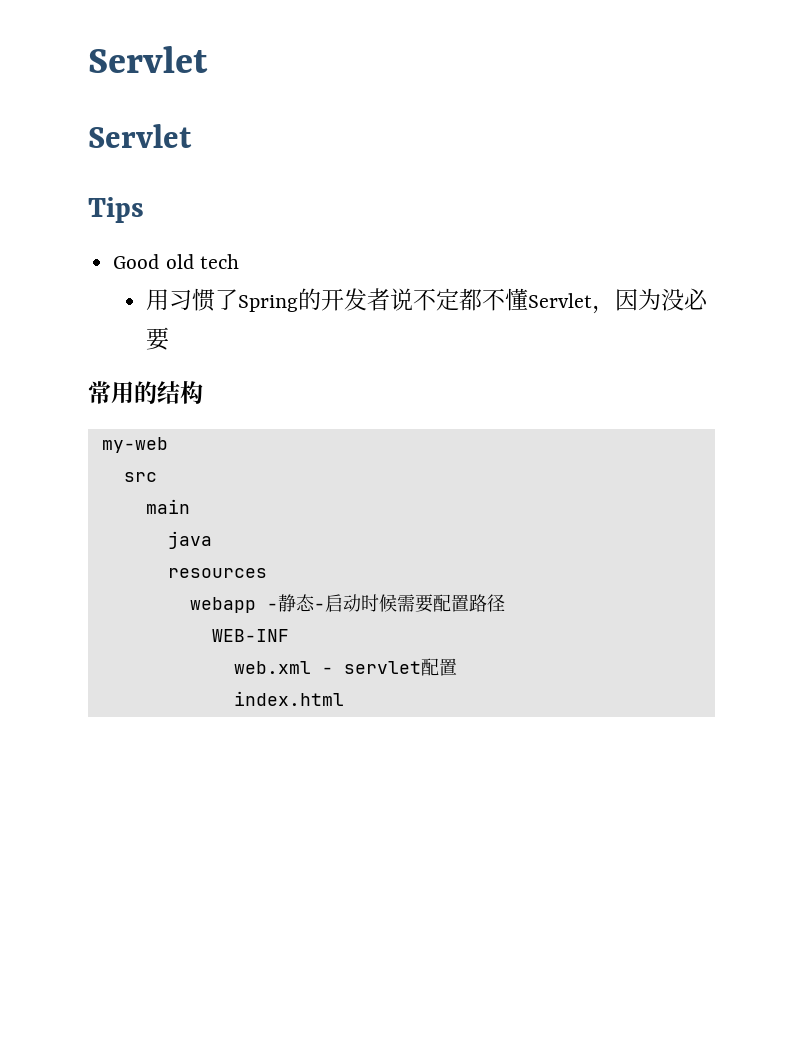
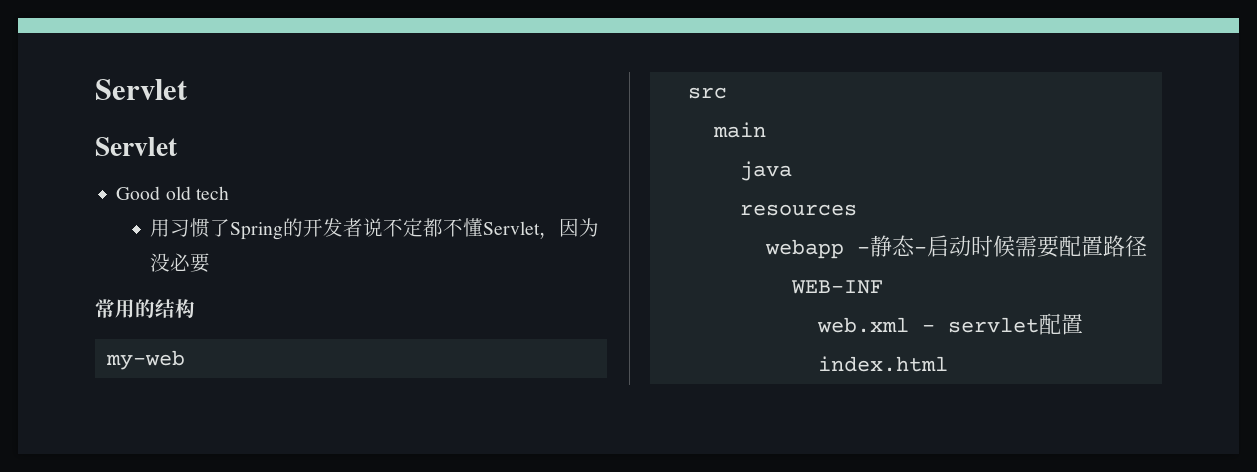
[88,197,144,223] // Tips -> (178, 146) none

